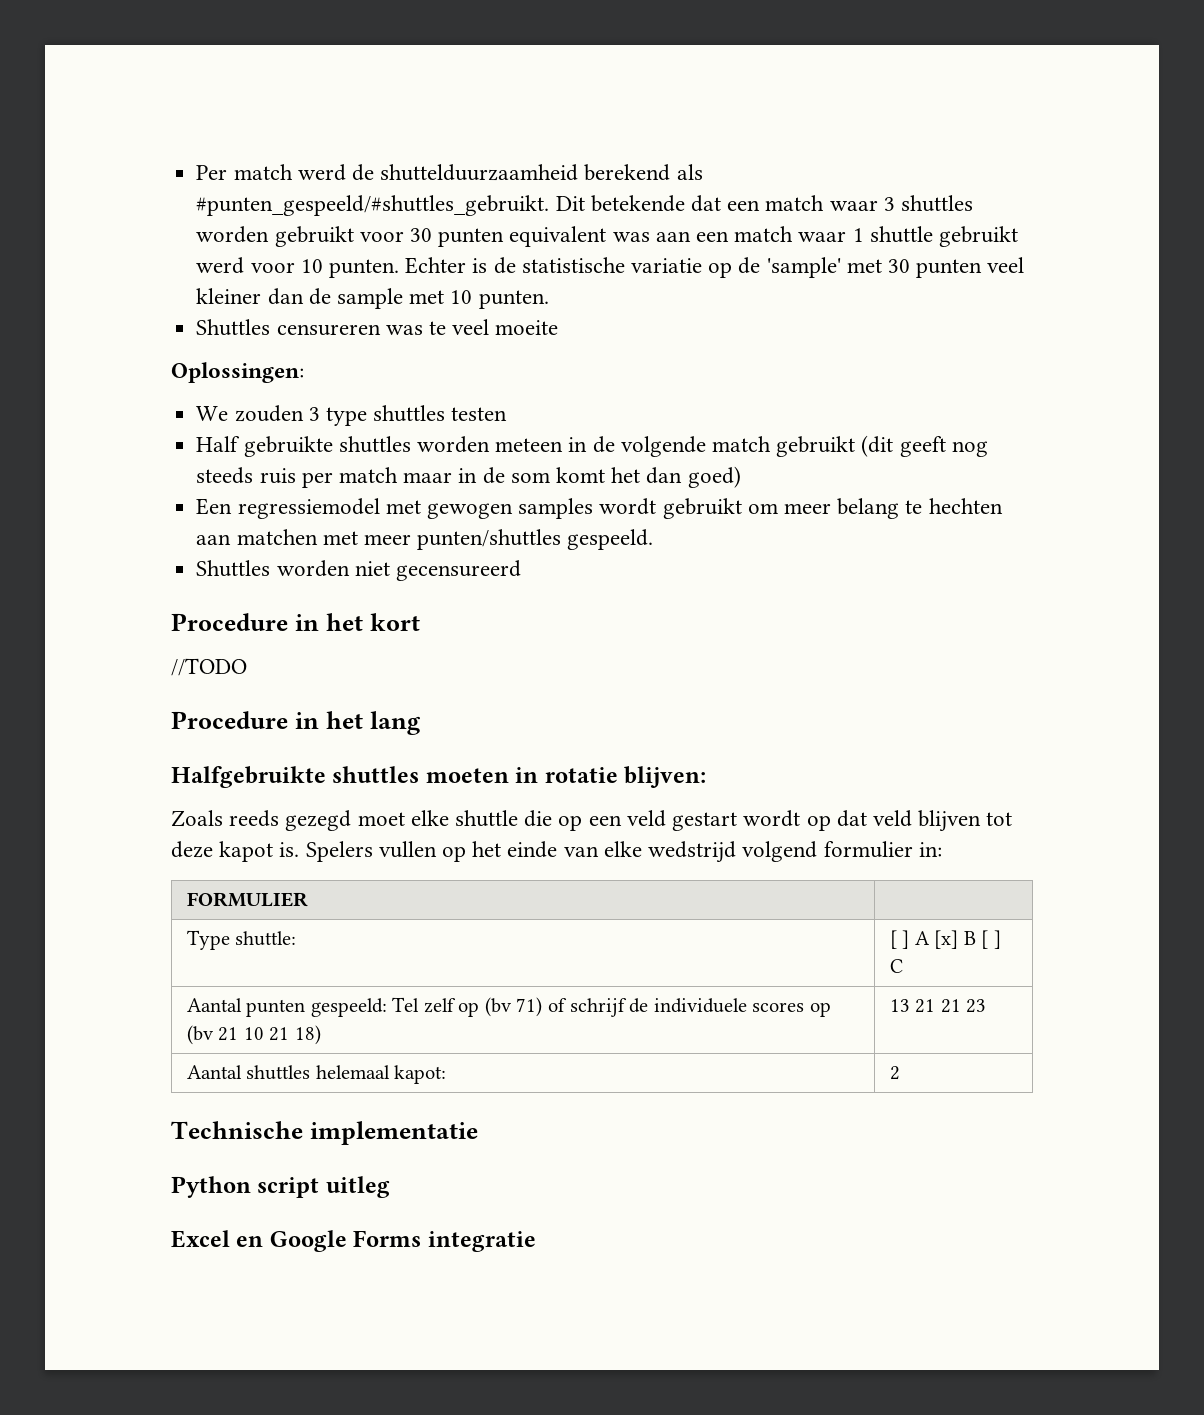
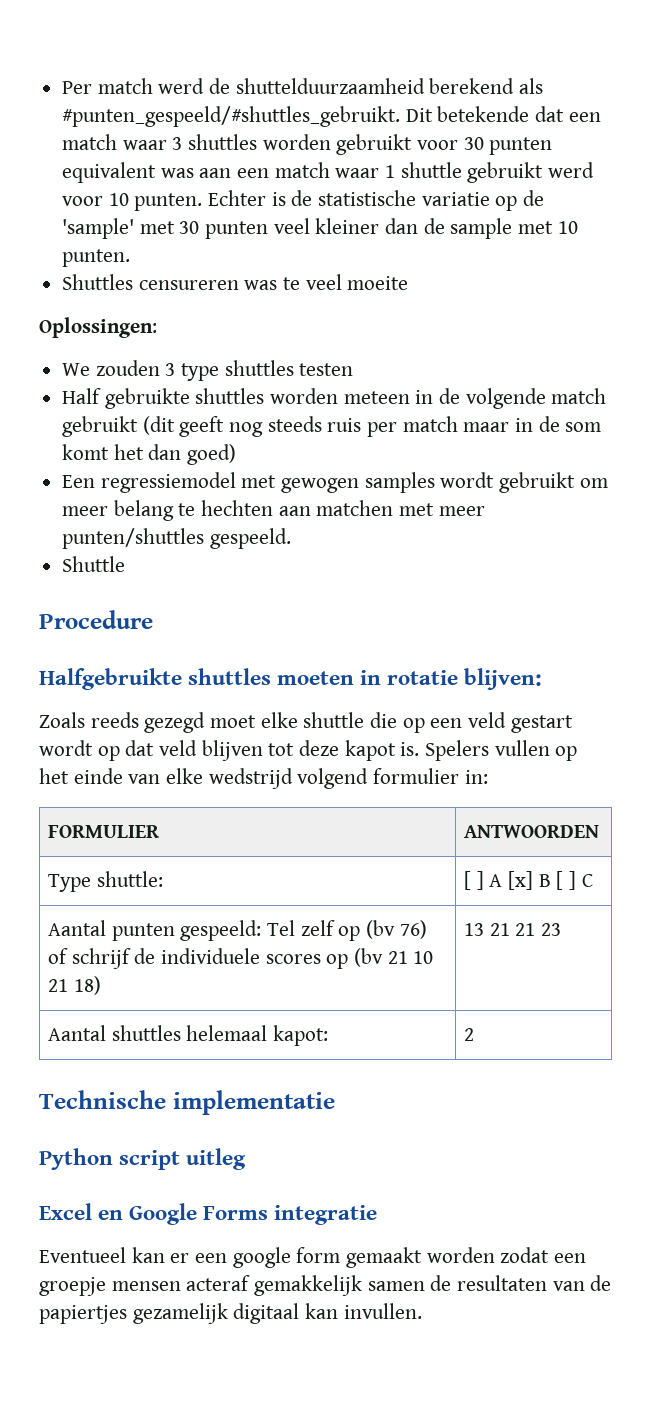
[196,560,521,581] [171,613,420,631] [171,658,247,676] [171,711,421,735] Shuttles worden niet gecensureerd // Procedure in het kort // //TODO // Procedure in het lang -> [62,556,126,572] [39,610,153,629] Shuttle // Procedure
(308, 899) none -> [463,825,599,838] ANTWOORDEN
[516,997,543,1017] 71) -> [399,920,427,939] 76)
(536, 1241) none -> [39,1247,587,1268] [39,1275,612,1296] [39,1303,422,1324] // Eventueel kan er een google form gemaakt worden zodat een groepje mensen acteraf gemakkelijk samen de resultaten van de papiertjes gezamelijk digitaal kan invullen.

